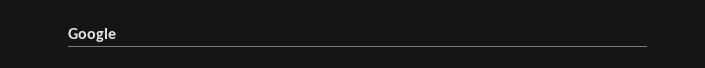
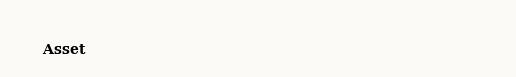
[68,28,116,42] Google -> [42,44,86,54] Asset

